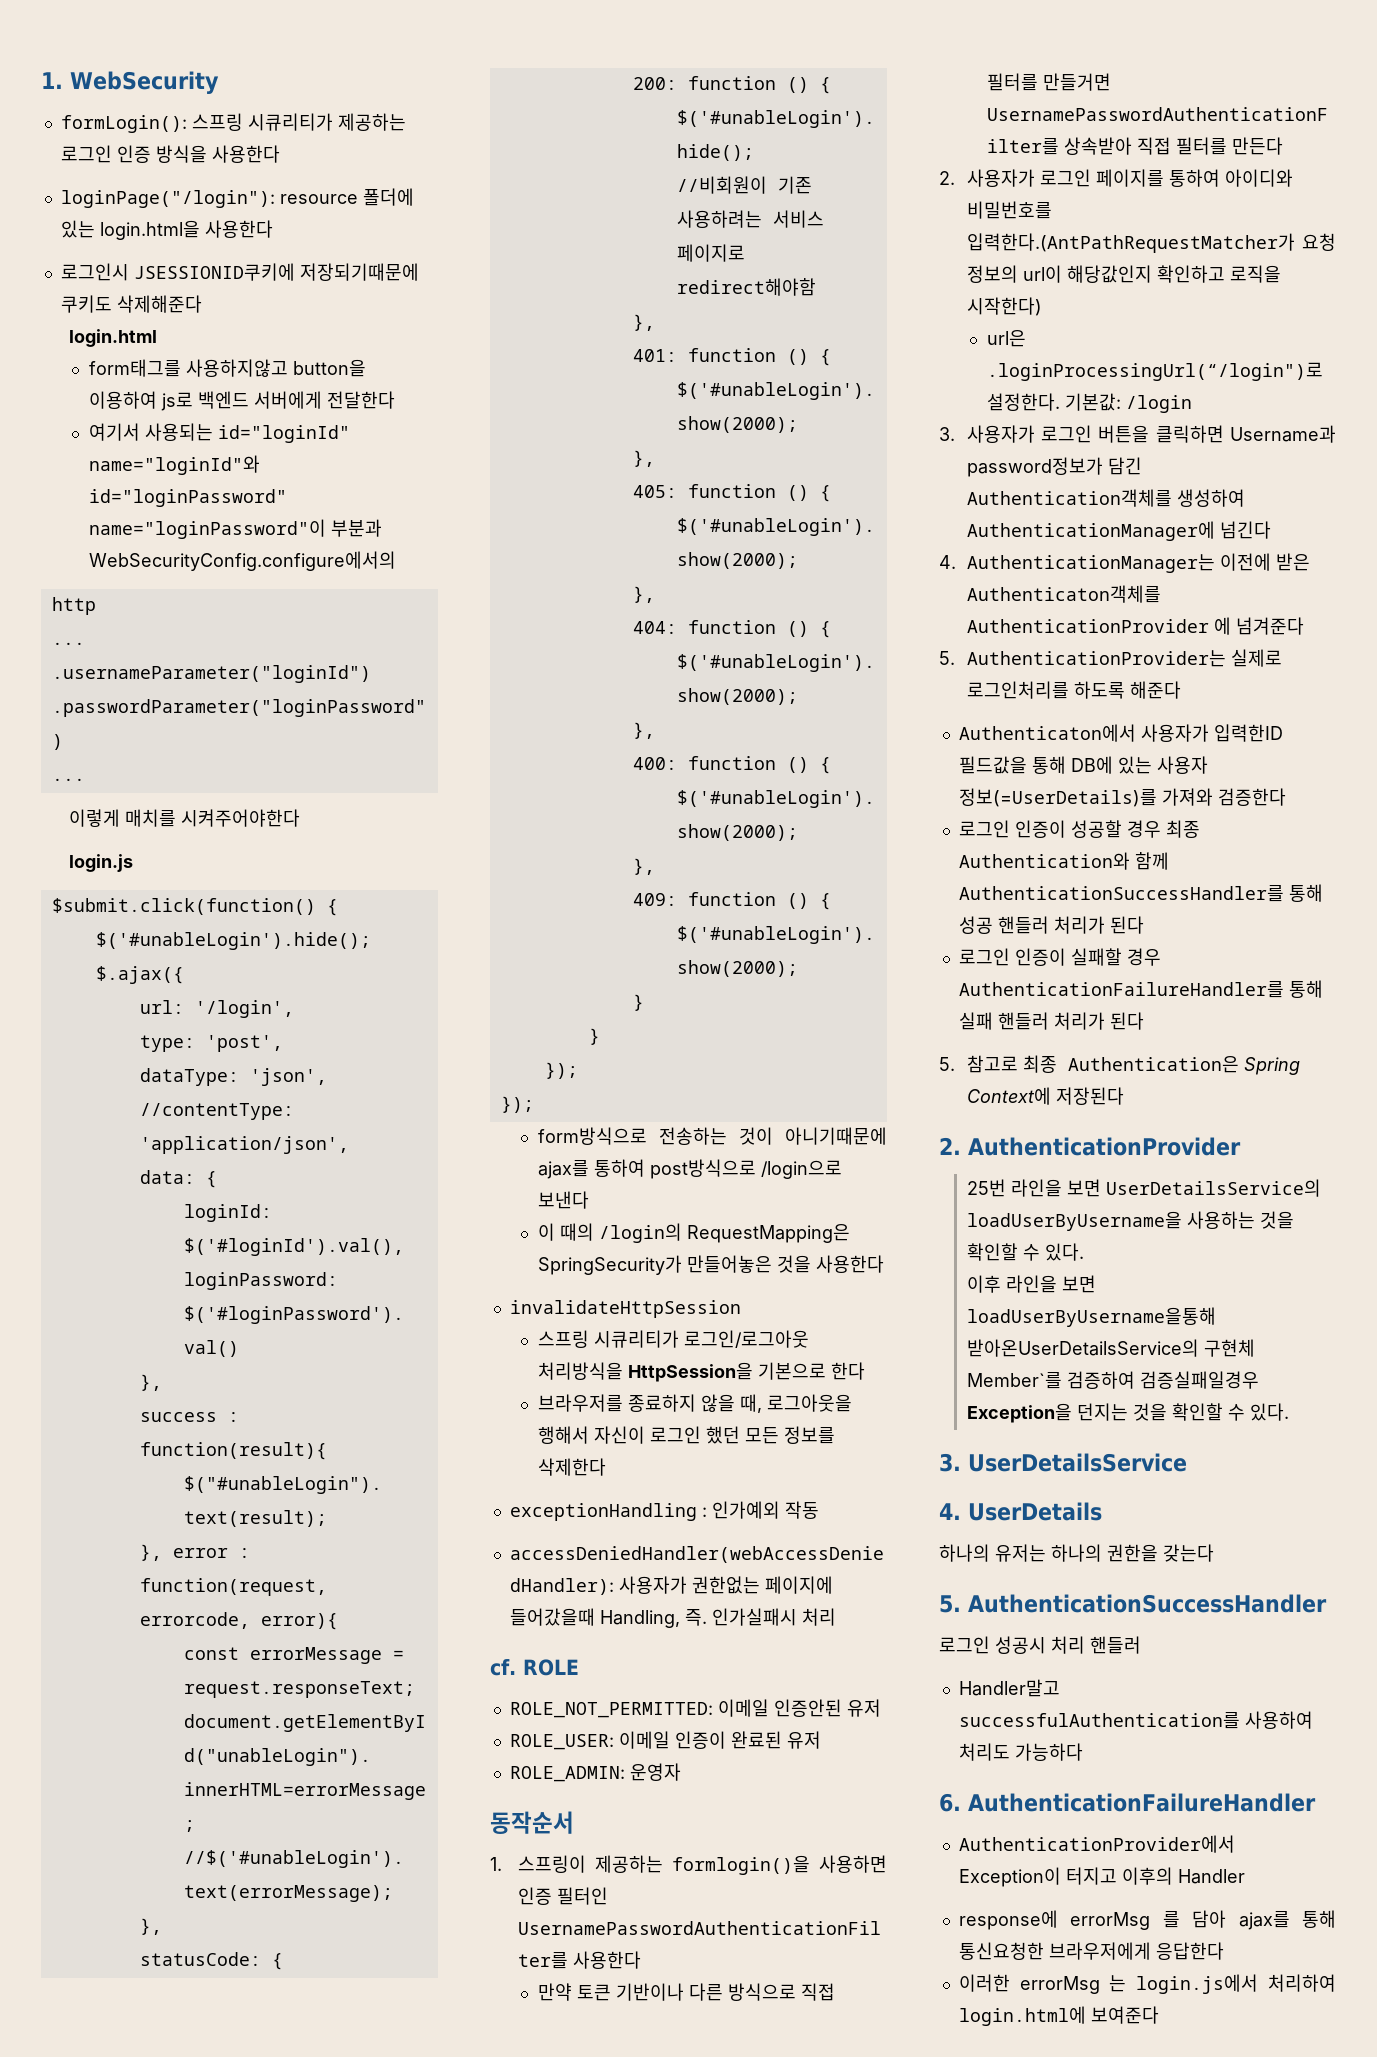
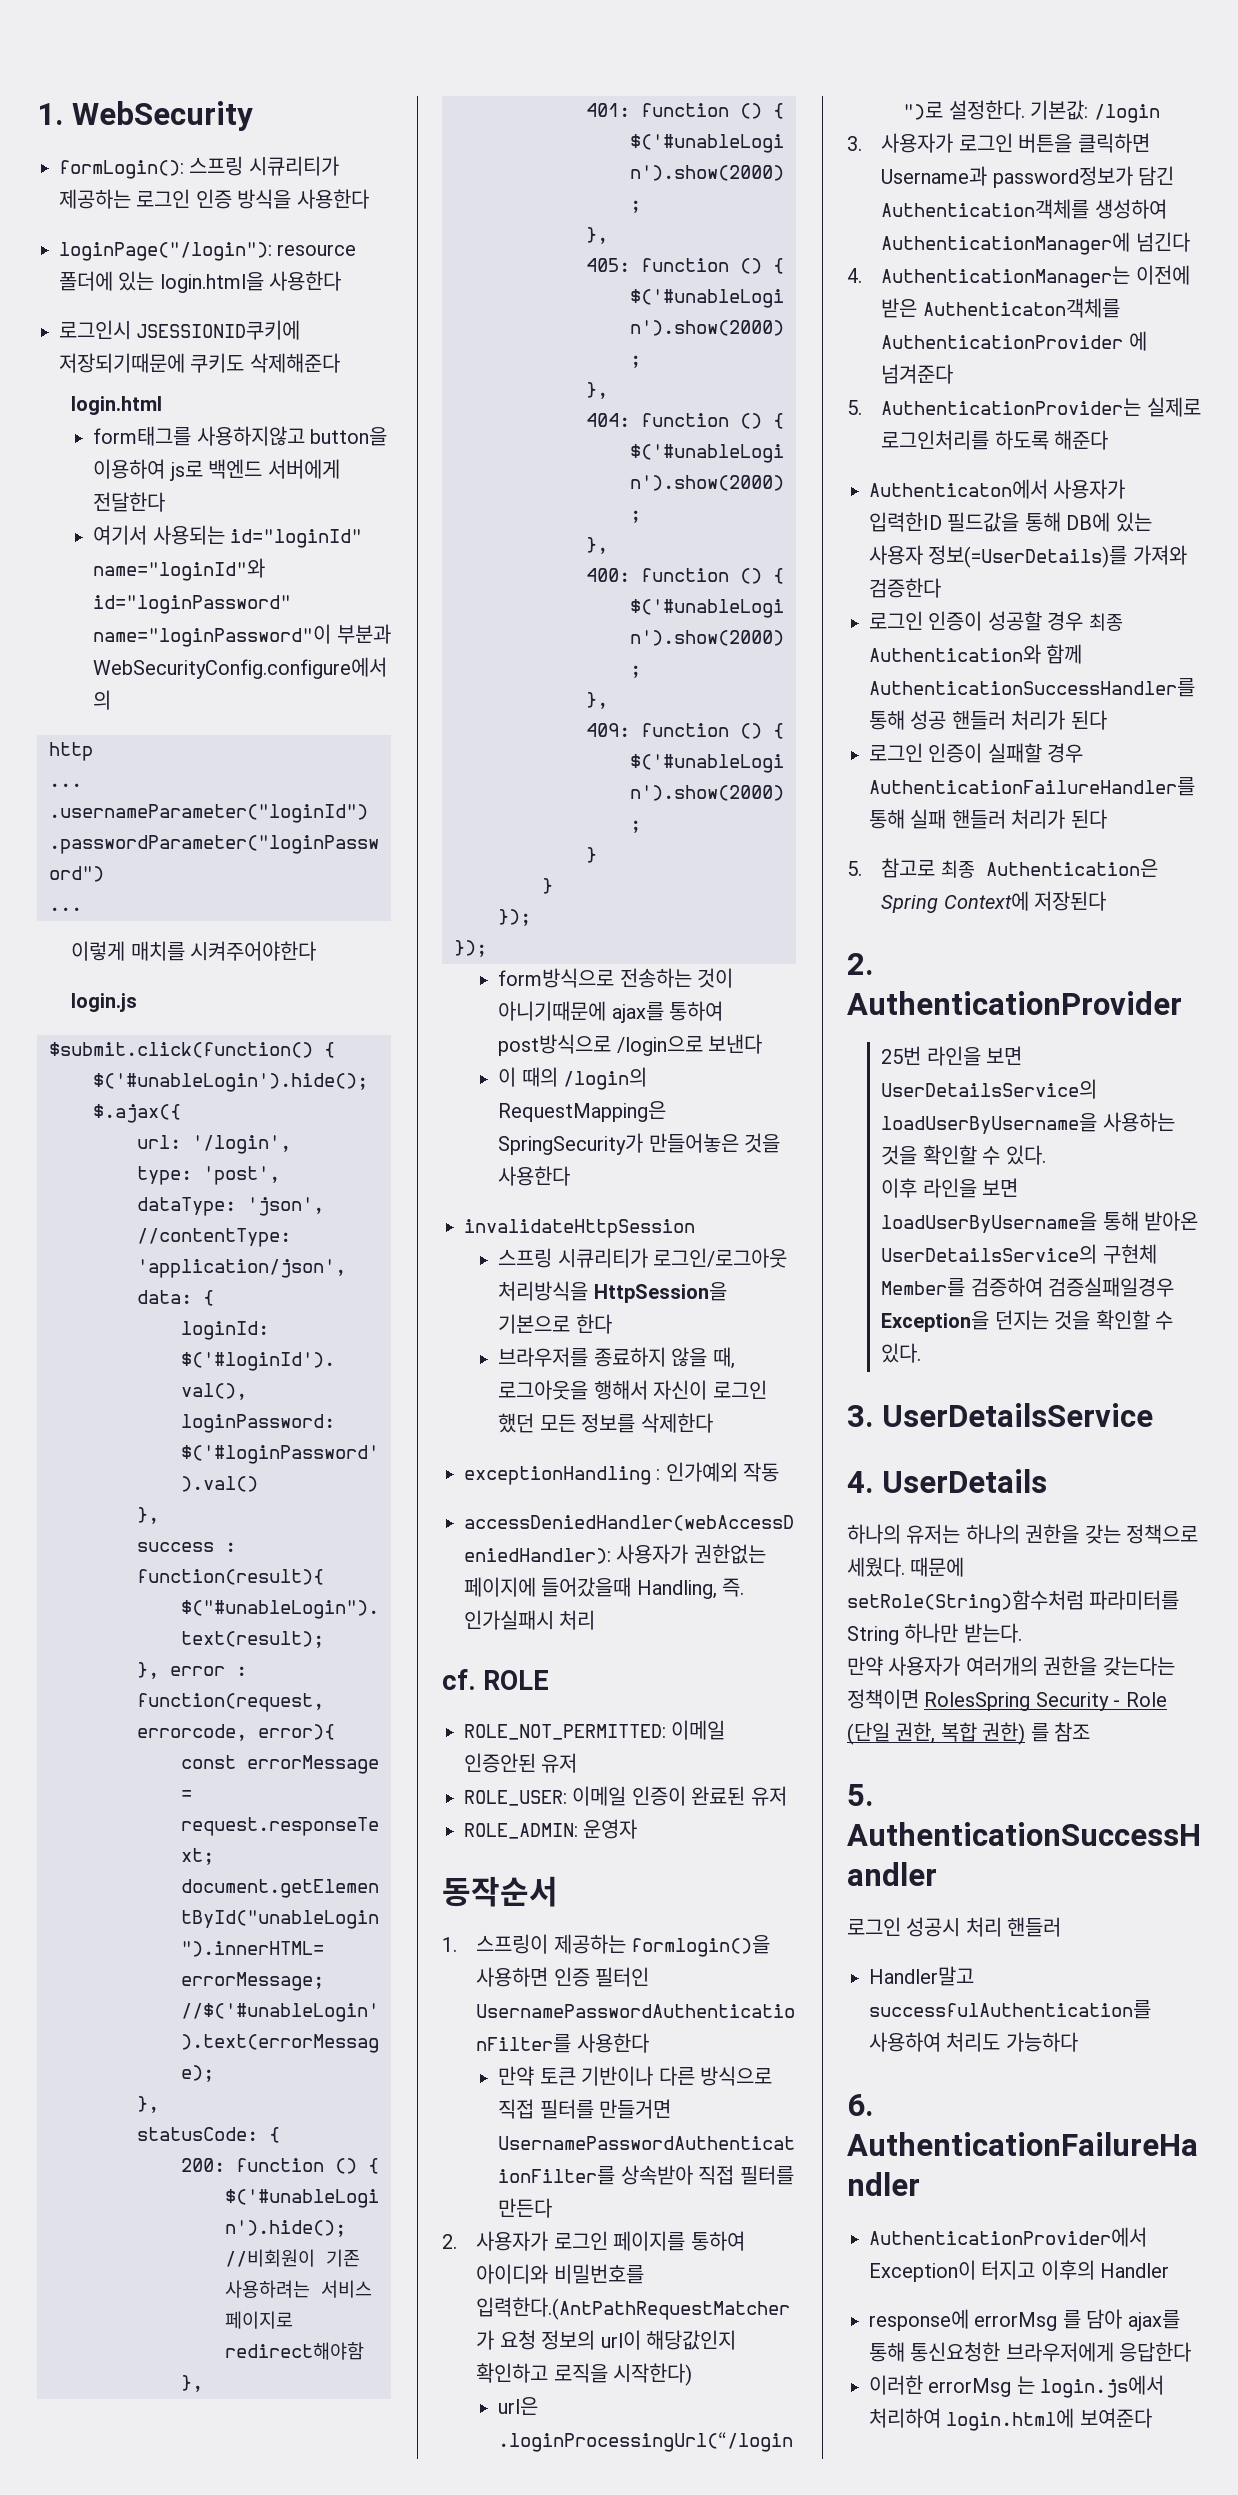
[966,1307,1216,1327] [966,1339,1255,1357] [966,1372,1062,1389] loadUserByUsername을통해 받아온UserDetailsService의 구현체 Member`를 -> [881,1211,1199,1233] [881,1244,1157,1264] [881,1278,966,1297] loadUserByUsername을 통해 받아온 UserDetailsService의 구현체 Member를
[1163,1544,1214,1562] 갖는다 -> [1084,1524,1198,1544] [847,1557,965,1577] [847,1590,1180,1613] [847,1623,1022,1645] [847,1656,1175,1676] [847,1689,1167,1711] [847,1722,1090,1745] 갖는 정책으로 세웠다. 때문에 setRole(String)함수처럼 파라미터를 String 하나만 받는다. // 만약 사용자가 여러개의 권한을 갖는다는 정책이면 RolesSpring Security - Role (단일 권한, 복합 권한) 를 참조

